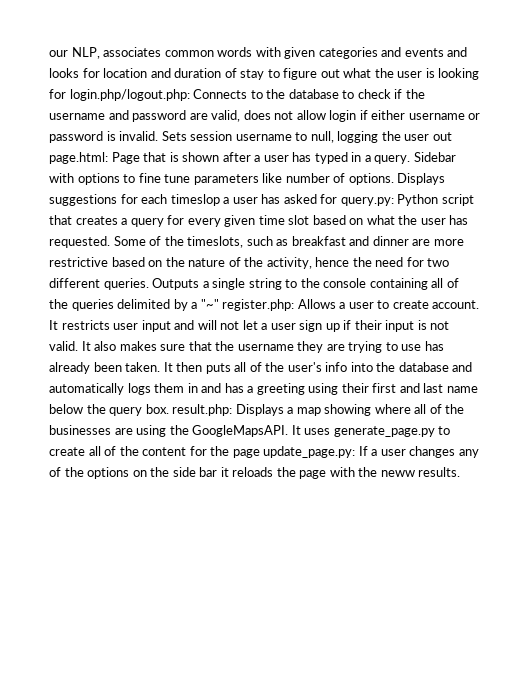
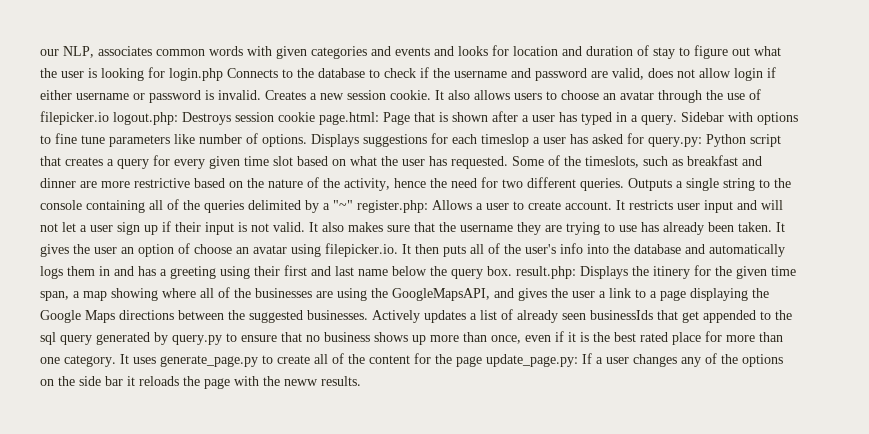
[69,89,190,101] login.php/logout.php: -> [169,68,223,81] login.php
[161,131,452,143] Sets session username to null, logging the user out -> [265,89,761,103] [40,111,315,125] Creates a new session cookie. It also allows users to choose an avatar through the use of filepicker.io logout.php: Destroys session cookie
(173, 367) none -> [40,243,411,257] gives the user an option of choose an avatar using filepicker.io. It
(284, 410) none -> [632,265,796,279] [40,291,69,301] the itinery for the given time span,
[192,425,289,437] GoogleMapsAPI. -> [392,288,769,301] [40,309,792,323] [40,331,783,345] [40,355,116,367] GoogleMapsAPI, and gives the user a link to a page displaying the Google Maps directions between the suggested businesses. Actively updates a list of already seen businessIds that get appended to the sql query generated by query.py to ensure that no business shows up more than once, even if it is the best rated place for more than one category.

